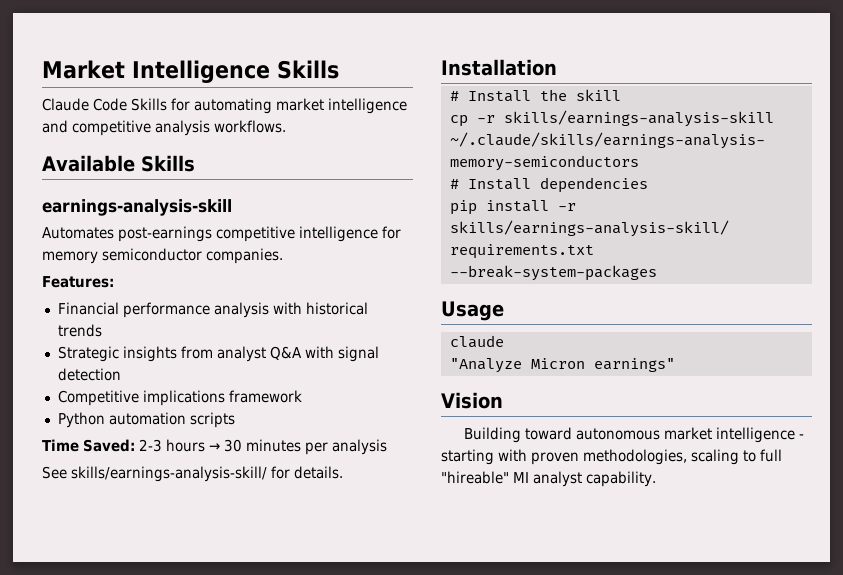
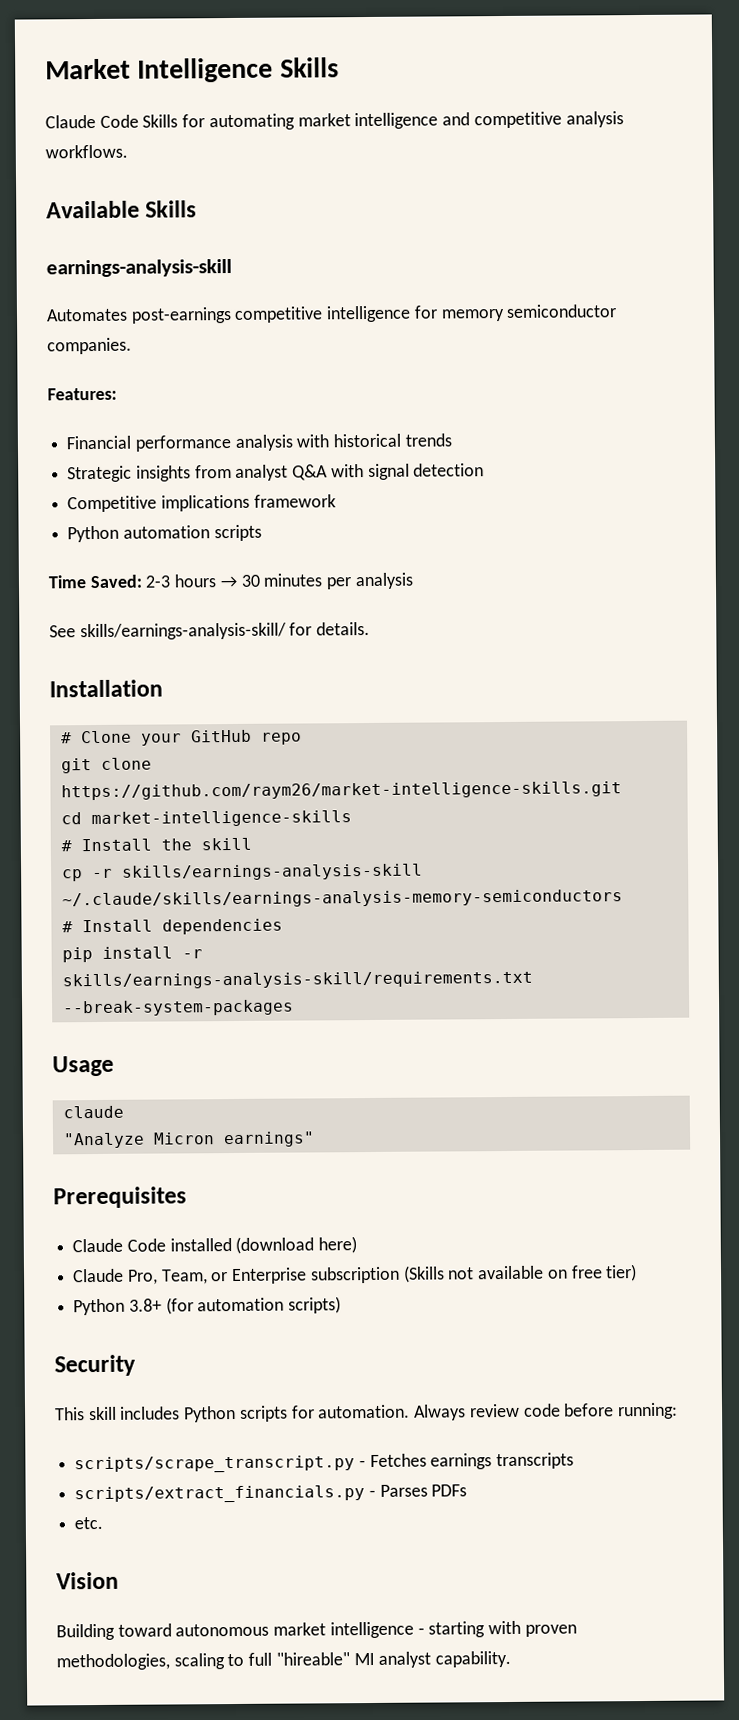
(557, 67) none -> [60,729,302,746] [60,757,152,774] [60,781,622,801] [60,810,352,828] // # Clone your GitHub repo // git clone https://github.com/raym26/market-intelligence-skills.git // cd market-intelligence-skills
(675, 365) none -> [53,1186,187,1209] [72,1236,358,1254] [72,1264,638,1285] [73,1296,342,1316] [54,1354,136,1377] [55,1402,678,1423] [74,1452,575,1474] [74,1484,468,1504] [74,1516,104,1530] // Prerequisites // Claude Code installed (download here) // Claude Pro, Team, or Enterprise subscription (Skills not available on free tier) // Python 3.8+ (for automation scripts) // Security // This skill includes Python scripts for automation. Always review code before running: // scripts/scrape_transcript.py - Fetches earnings transcripts // scripts/extract_financials.py - Parses PDFs // etc.

